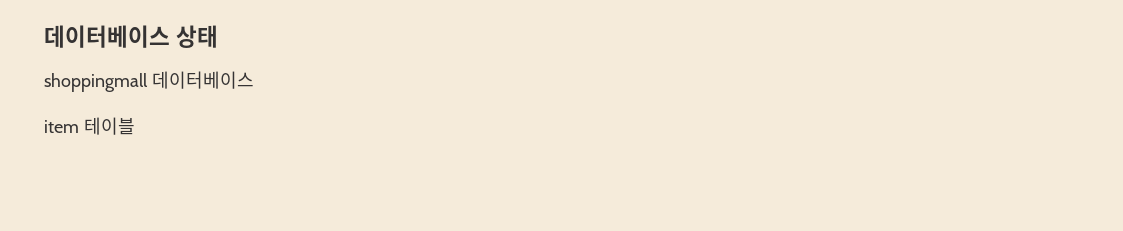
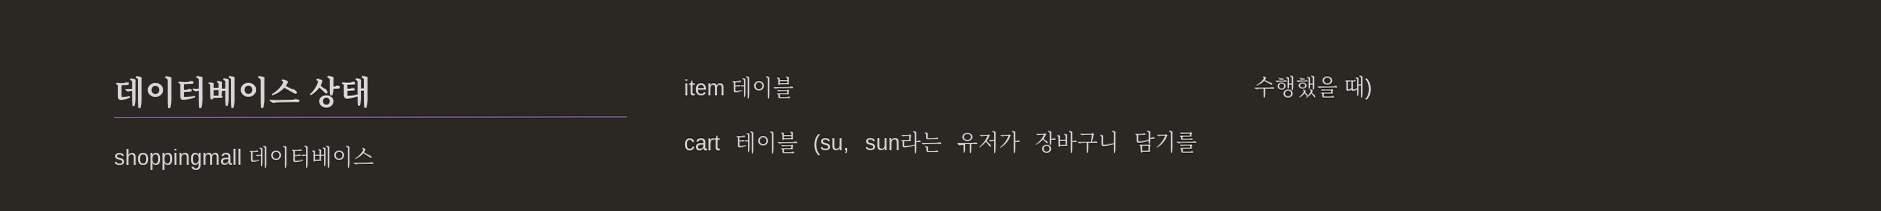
(135, 126) none -> [684,130,1198,156] [1253,75,1372,100] // cart 테이블 (su, sun라는 유저가 장바구니 담기를 수행했을 때)

